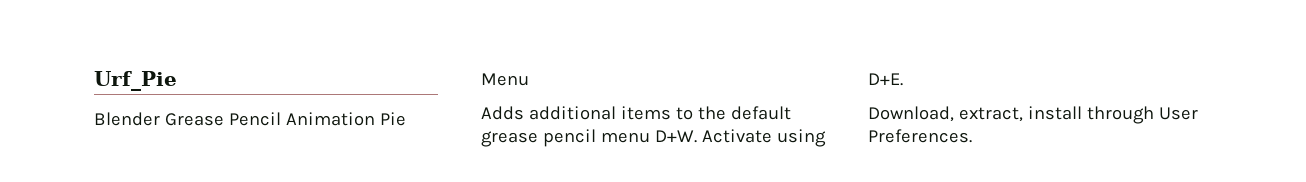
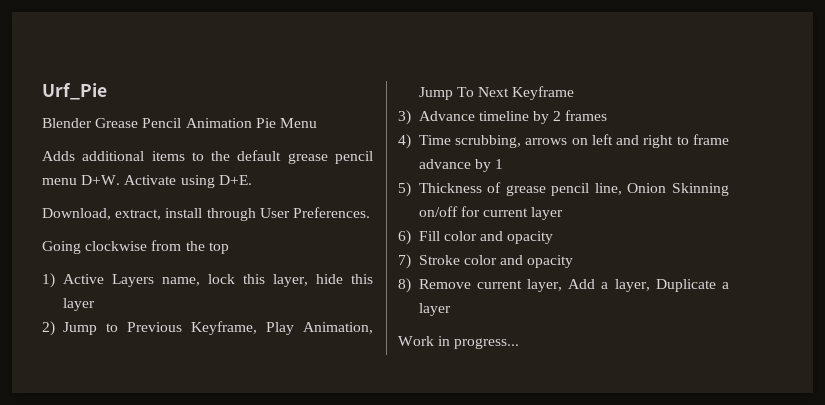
(972, 136) none -> [42,240,229,254] [42,273,373,288] [62,298,95,311] [42,321,373,336] [418,86,575,100] [398,110,608,125] [398,134,729,149] [418,159,504,172] [398,182,729,197] [418,206,564,220] [398,230,554,245] [398,254,574,269] [398,278,729,293] [418,303,451,316] [398,336,520,349] // Going clockwise from the top // 1) Active Layers name, lock this layer, hide this layer // 2) Jump to Previous Keyframe, Play Animation, Jump To Next Keyframe // 3) Advance timeline by 2 frames // 4) Time scrubbing, arrows on left and right to frame advance by 1 // 5) Thickness of grease pencil line, Onion Skinning on/off for current layer // 6) Fill color and opacity // 7) Stroke color and opacity // 8) Remove current layer, Add a layer, Duplicate a layer // Work in progress...

